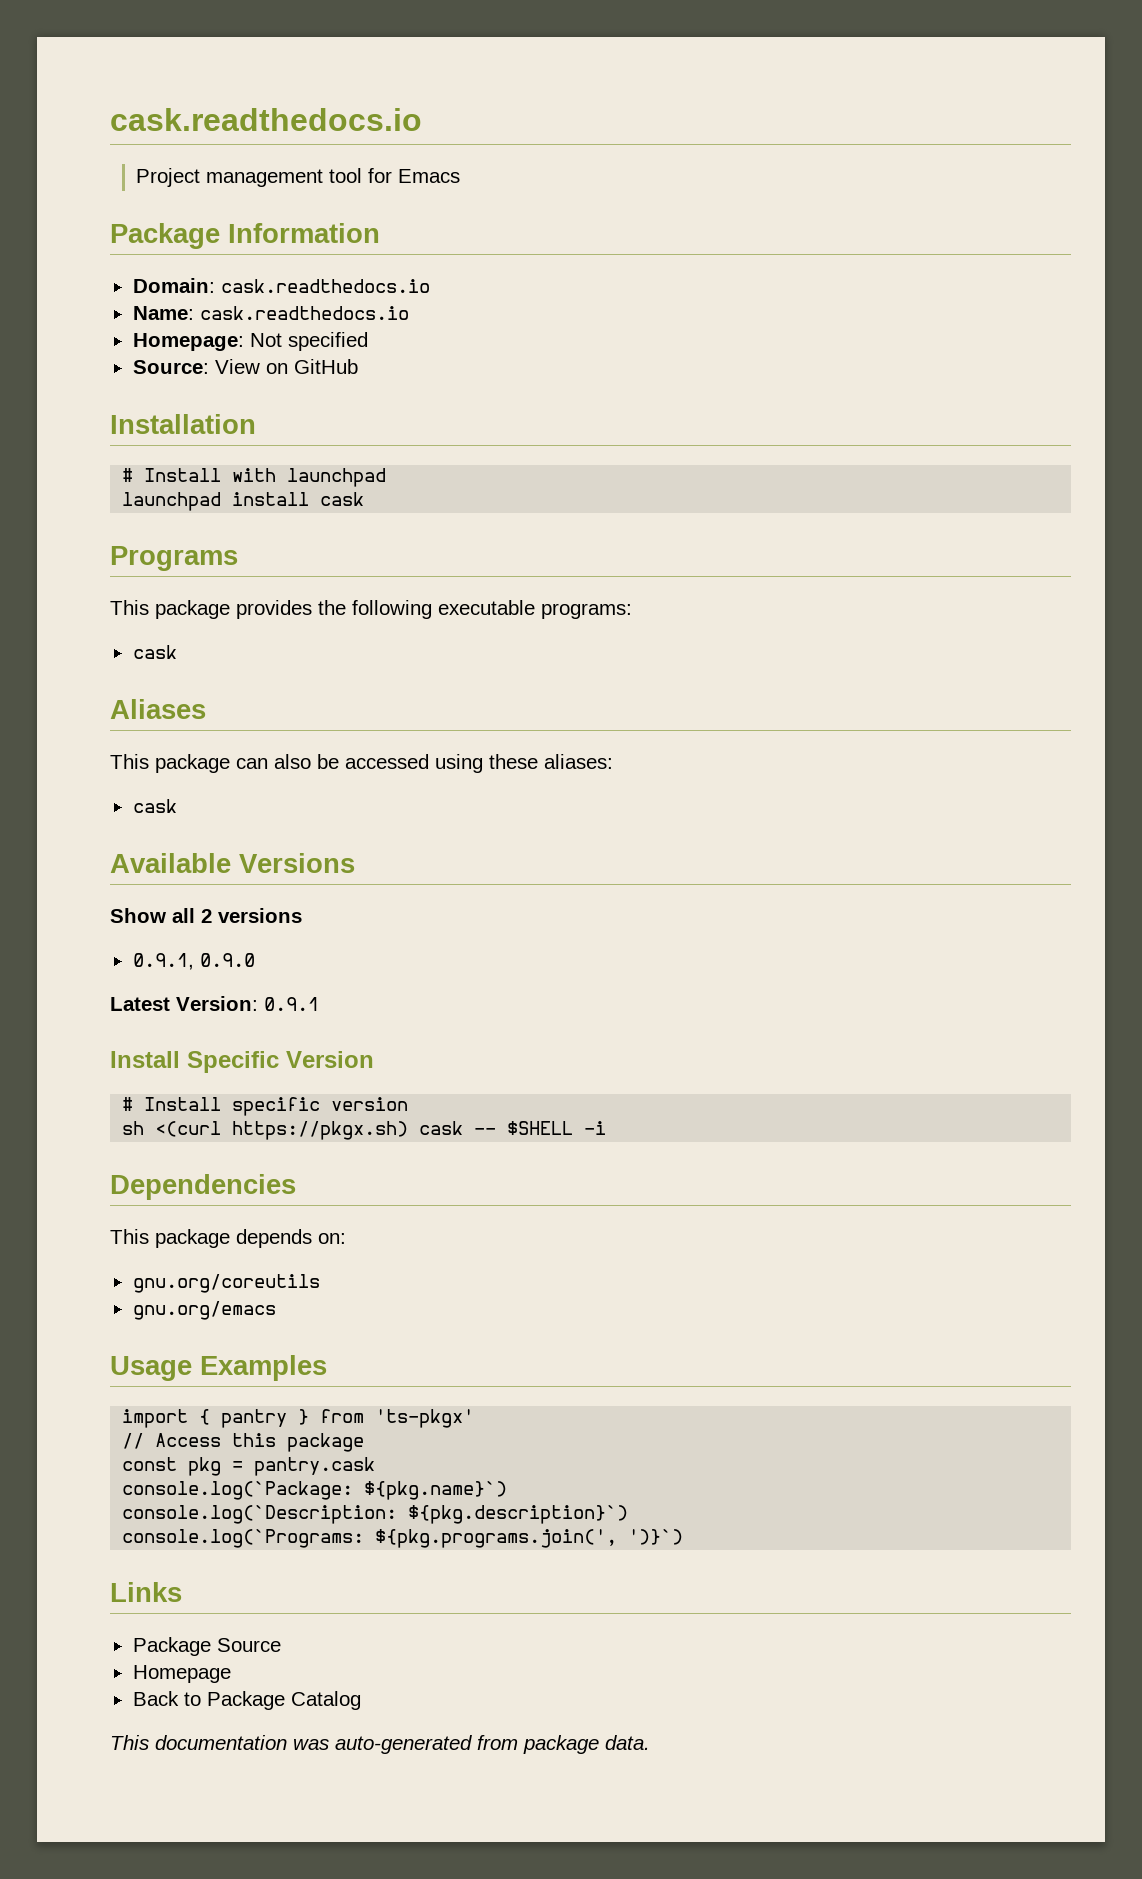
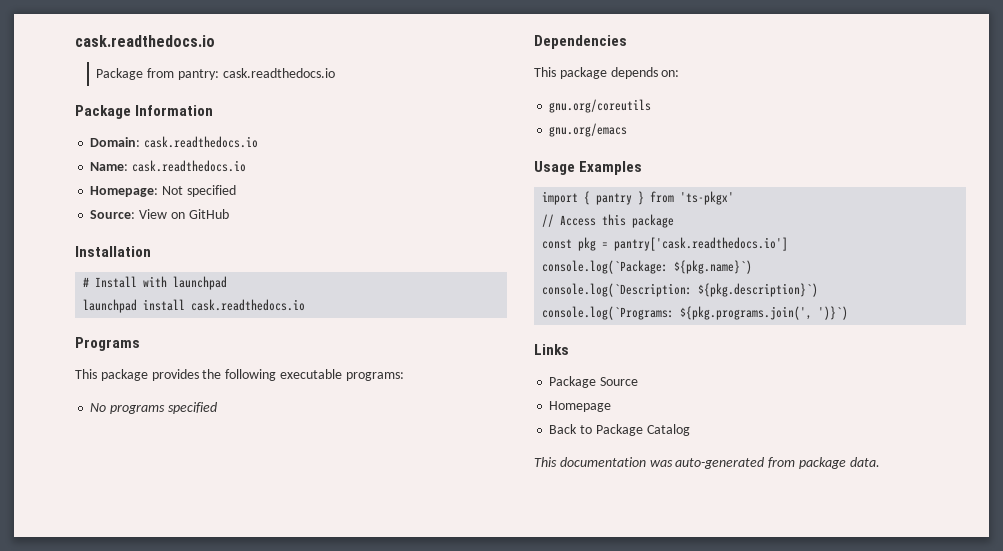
[110,108,422,131] [136,168,461,187] cask.readthedocs.io // Project management tool for Emacs -> [75,35,215,47] [96,68,335,80] cask.readthedocs.io // Package from pantry: cask.readthedocs.io
[320,492,365,506] cask -> [191,299,306,311] cask.readthedocs.io
[132,645,177,659] [110,699,206,719] [110,754,613,773] [132,799,177,813] [110,853,355,873] [110,908,302,923] [132,953,255,970] [110,996,319,1011] [110,1051,374,1073] [122,1097,409,1116] [122,1121,607,1140] cask // Aliases // This package can also be accessed using these aliases: // cask // Available Versions // Show all 2 versions // 0.9.1, 0.9.0 // Latest Version: 0.9.1 // Install Specific Version // # Install specific version // sh <(curl https://pkgx.sh) cask -- $SHELL -i -> [90,402,217,414] No programs specified
[254,1457,376,1476] pantry.cask -> [614,237,789,251] pantry['cask.readthedocs.io']

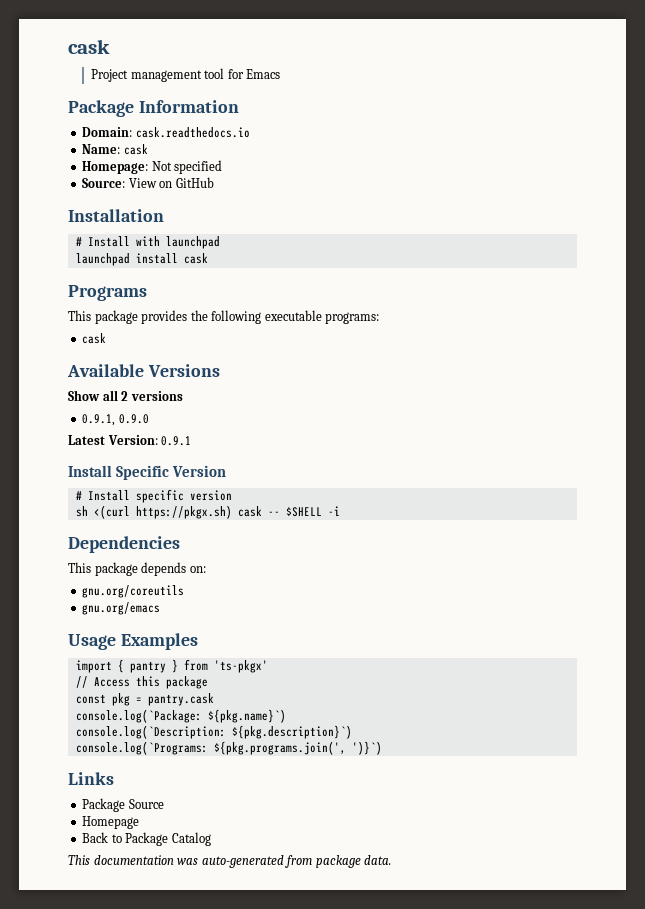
[75,35,215,47] [96,68,335,80] cask.readthedocs.io // Package from pantry: cask.readthedocs.io -> [68,39,110,54] [91,68,281,82] cask // Project management tool for Emacs
[132,160,247,172] cask.readthedocs.io -> [123,144,148,155] cask
[191,299,306,311] cask.readthedocs.io -> [183,253,208,264] cask
[90,402,217,414] No programs specified -> [82,333,107,344] [67,364,220,377] [68,390,183,401] [82,414,149,426] [68,435,192,446] [68,465,227,480] [75,489,232,503] [75,505,340,519] cask // Available Versions // Show all 2 versions // 0.9.1, 0.9.0 // Latest Version: 0.9.1 // Install Specific Version // # Install specific version // sh <(curl https://pkgx.sh) cask -- $SHELL -i
[614,237,789,251] pantry['cask.readthedocs.io'] -> [147,693,214,706] pantry.cask

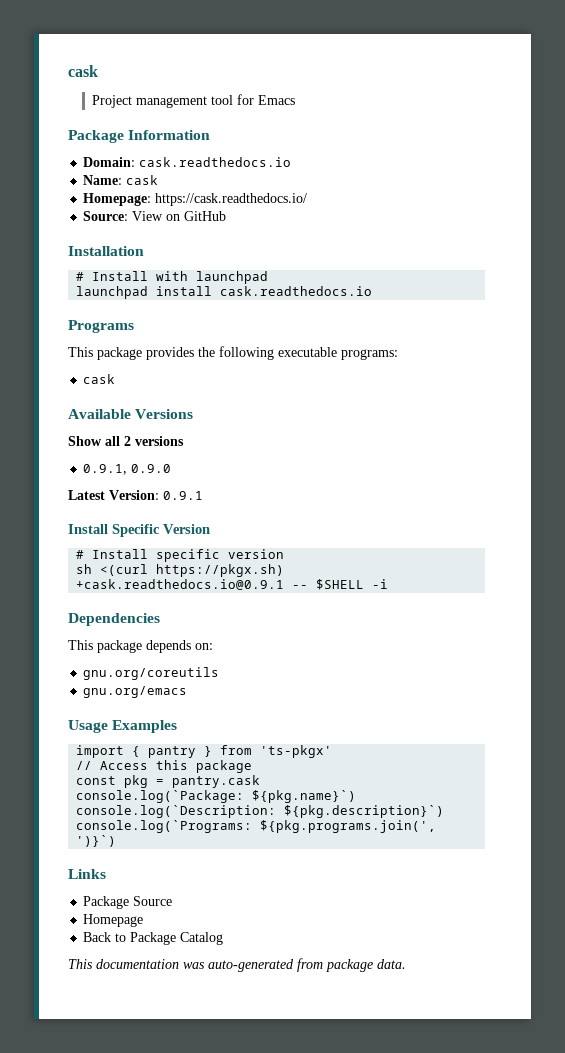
[151,160,223,174] Not specified -> [155,193,308,206] https://cask.readthedocs.io/
[183,253,208,264] cask -> [220,286,373,296] cask.readthedocs.io
[237,506,262,517] cask -> [76,579,285,590] +cask.readthedocs.io@0.9.1

